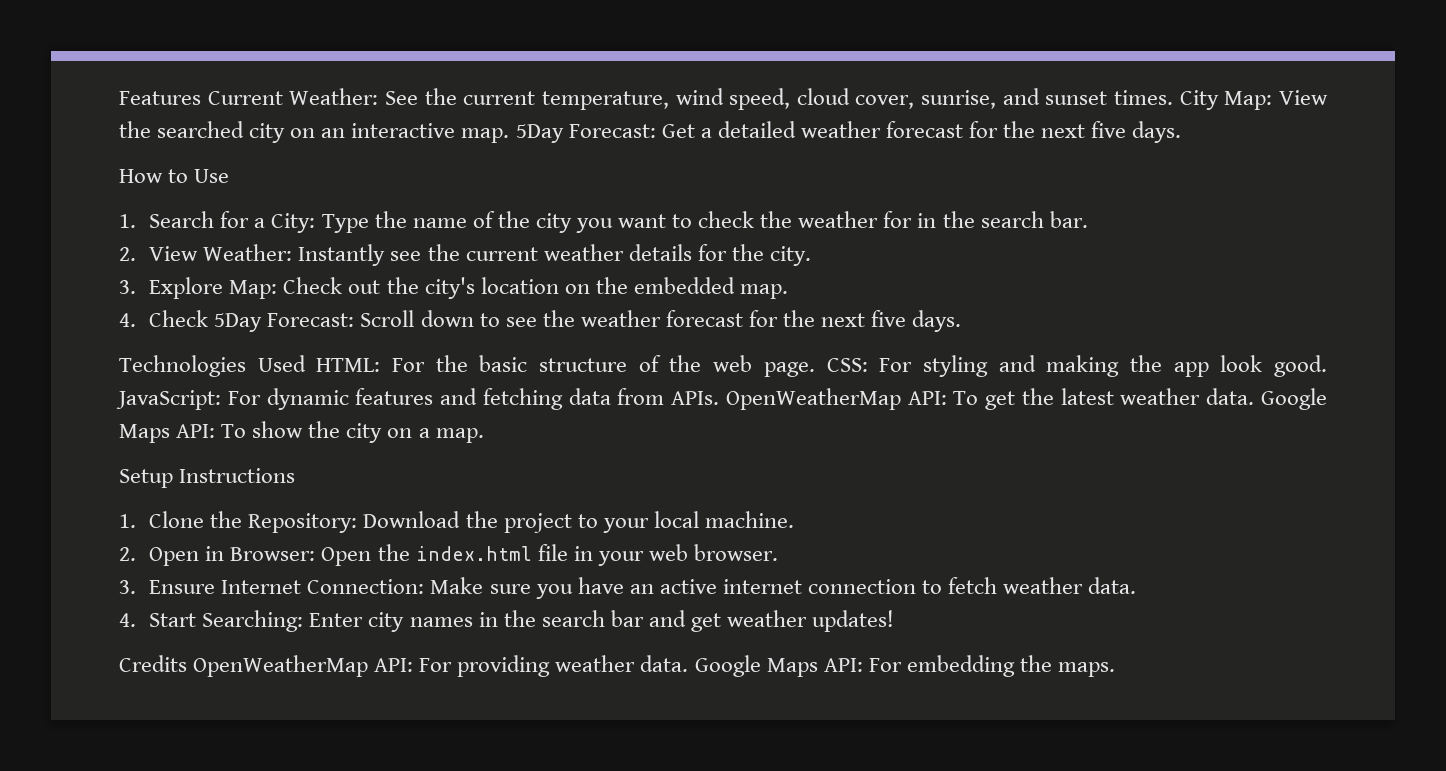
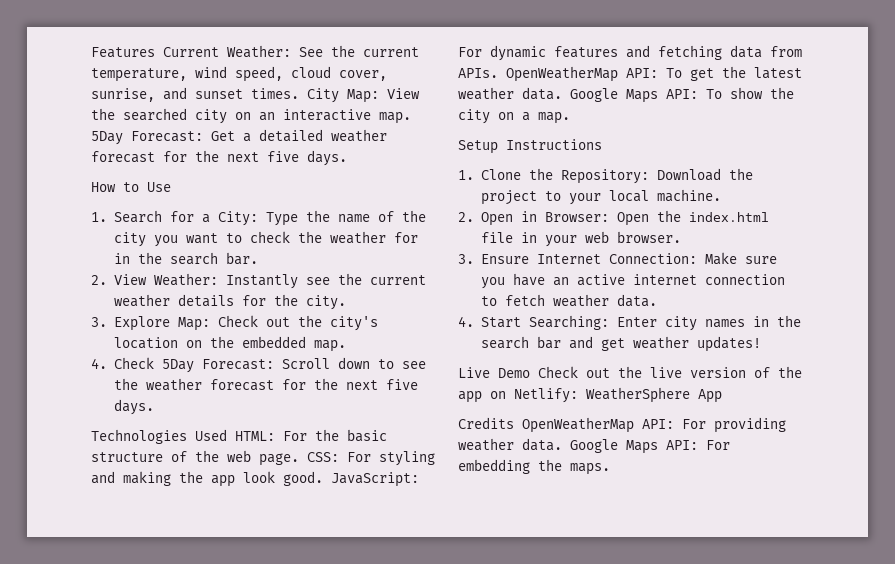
(895, 621) none -> [458,366,802,378] [458,387,722,403] // Live Demo Check out the live version of the app on Netlify: WeatherSphere App

